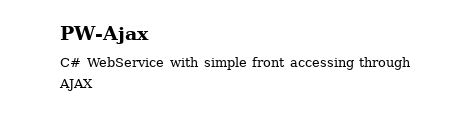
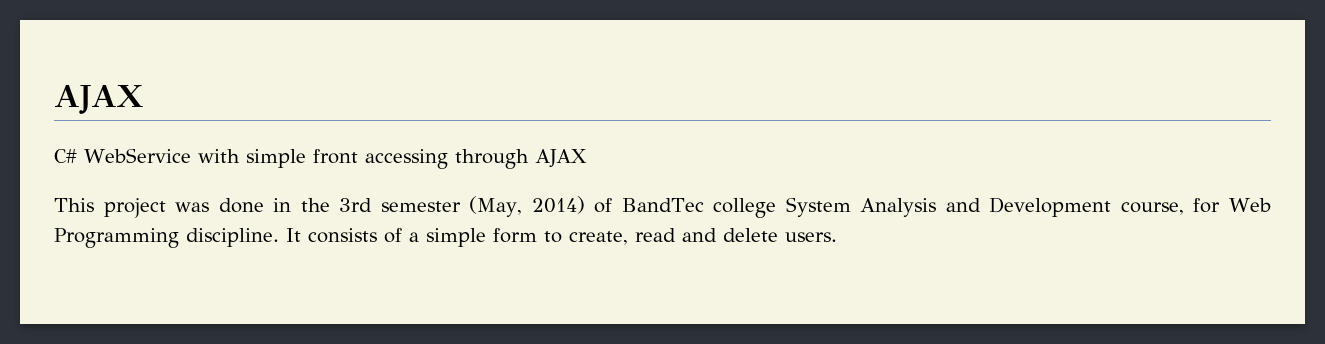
[60,26,149,44] PW-Ajax -> [54,85,143,114] AJAX
(93, 85) none -> [54,196,1272,218] [54,228,837,248] // This project was done in the 3rd semester (May, 2014) of BandTec college System Analysis and Development course, for Web Programming discipline. It consists of a simple form to create, read and delete users.

